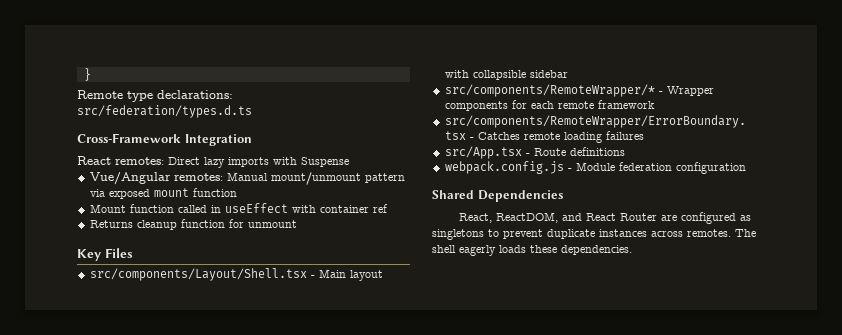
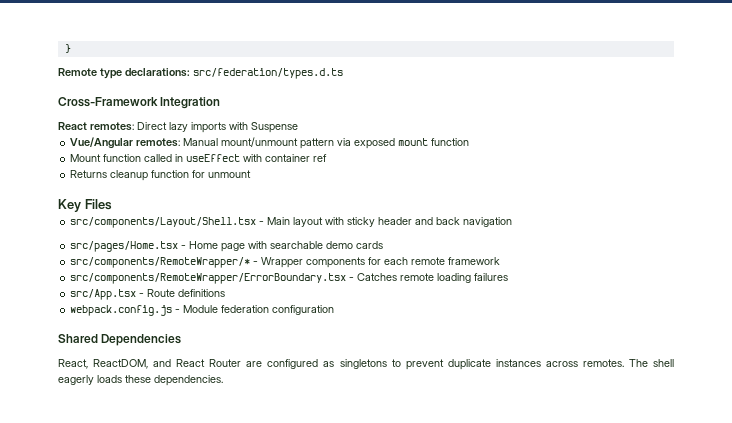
[472,70,568,80] collapsible sidebar -> [347,217,513,227] [70,241,384,252] sticky header and back navigation // src/pages/Home.tsx - Home page with searchable demo cards

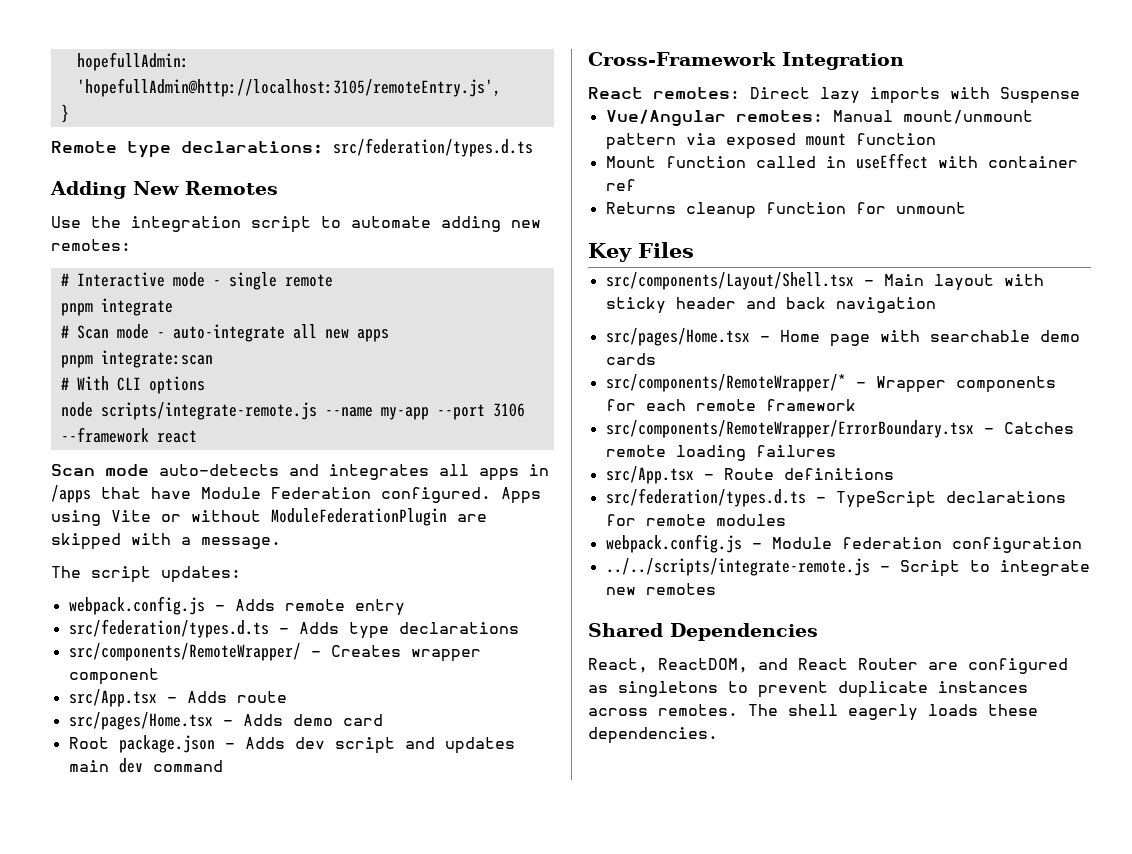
(64, 48) none -> [76,52,189,71] [76,78,501,97] hopefullAdmin: 'hopefullAdmin@http://localhost:3105/remoteEntry.js', //
(343, 73) none -> [50,181,278,199] [51,216,541,233] [51,239,131,251] [60,272,333,290] [60,298,173,316] [60,324,389,342] [60,350,213,368] [60,376,205,394] [60,402,525,420] [60,427,197,443] [51,464,549,481] [51,485,541,504] [51,508,487,526] [51,533,281,550] [51,566,241,583] [68,596,405,616] [68,619,519,639] [68,643,481,662] [68,668,159,685] [68,689,287,707] [68,712,383,730] [68,735,515,754] [68,758,223,773] // Adding New Remotes // Use the integration script to automate adding new remotes: // # Interactive mode - single remote // pnpm integrate // # Scan mode - auto-integrate all new apps // pnpm integrate:scan // # With CLI options // node scripts/integrate-remote.js --name my-app --port 3106 --framework react // Scan mode auto-detects and integrates all apps in /apps that have Module Federation configured. Apps using Vite or without ModuleFederationPlugin are skipped with a message. // The script updates: // webpack.config.js - Adds remote entry // src/federation/types.d.ts - Adds type declarations // src/components/RemoteWrapper/ - Creates wrapper component // src/App.tsx - Adds route // src/pages/Home.tsx - Adds demo card // Root package.json - Adds dev script and updates main dev command
(226, 293) none -> [605,488,1066,508] [605,514,786,526] // src/federation/types.d.ts - TypeScript declarations for remote modules
(335, 310) none -> [605,558,1090,577] [605,583,716,595] // ../../scripts/integrate-remote.js - Script to integrate new remotes

